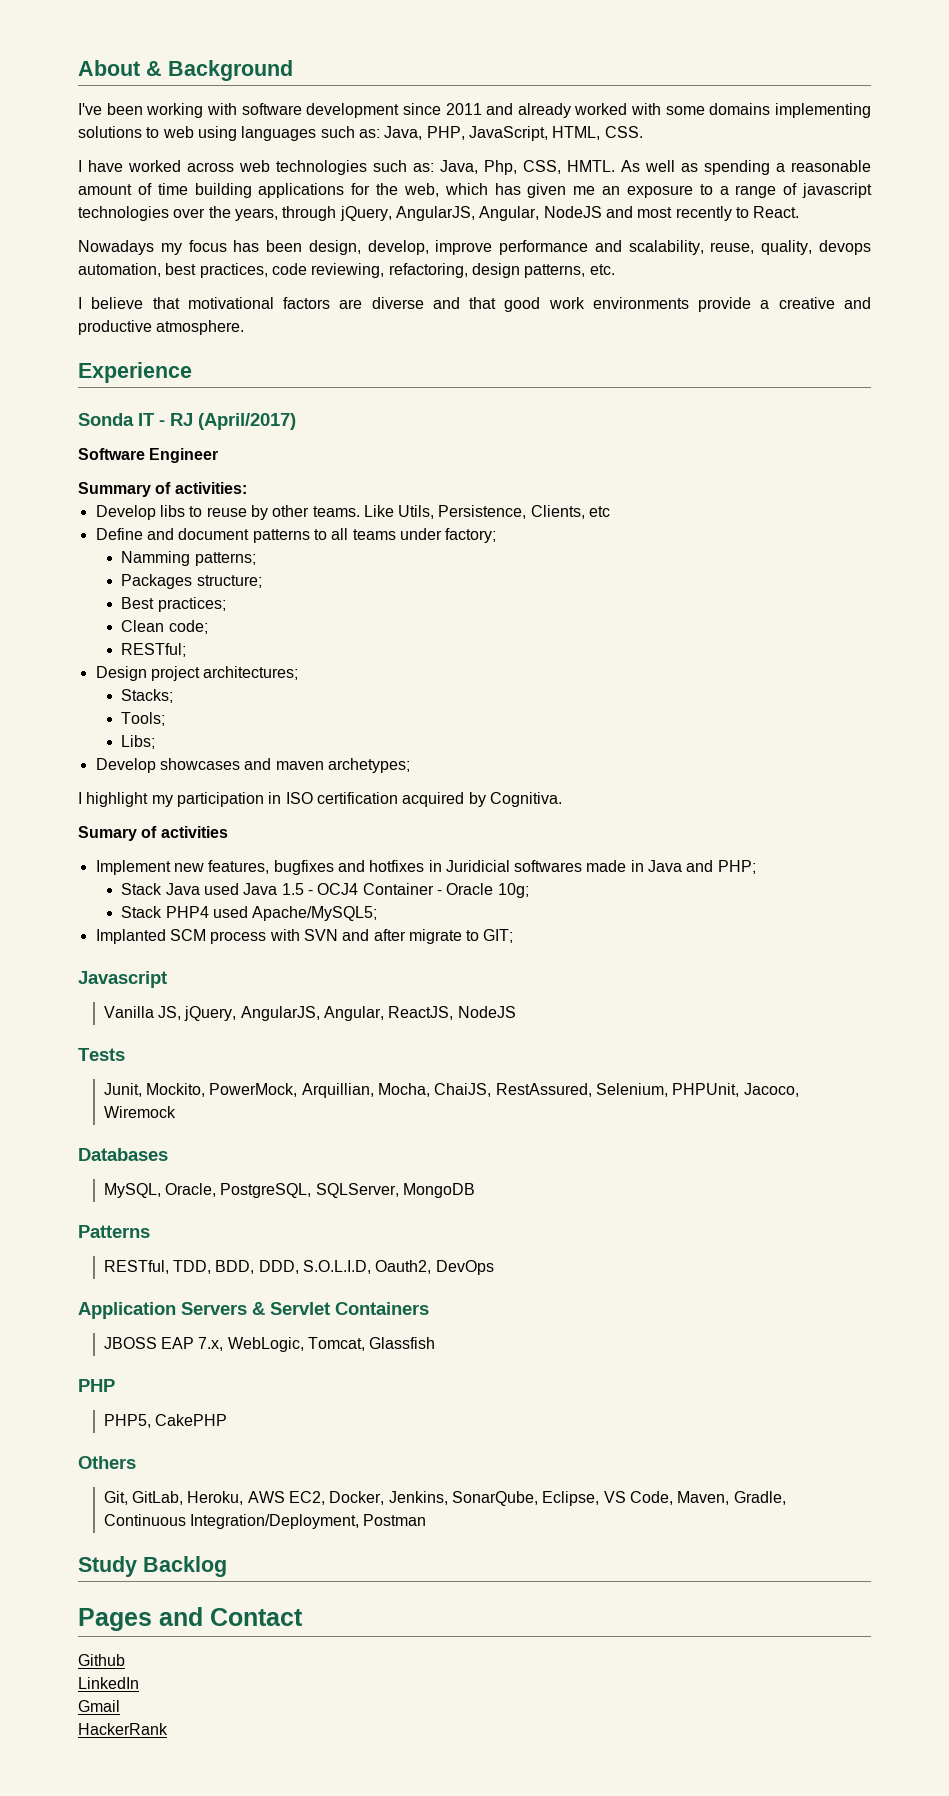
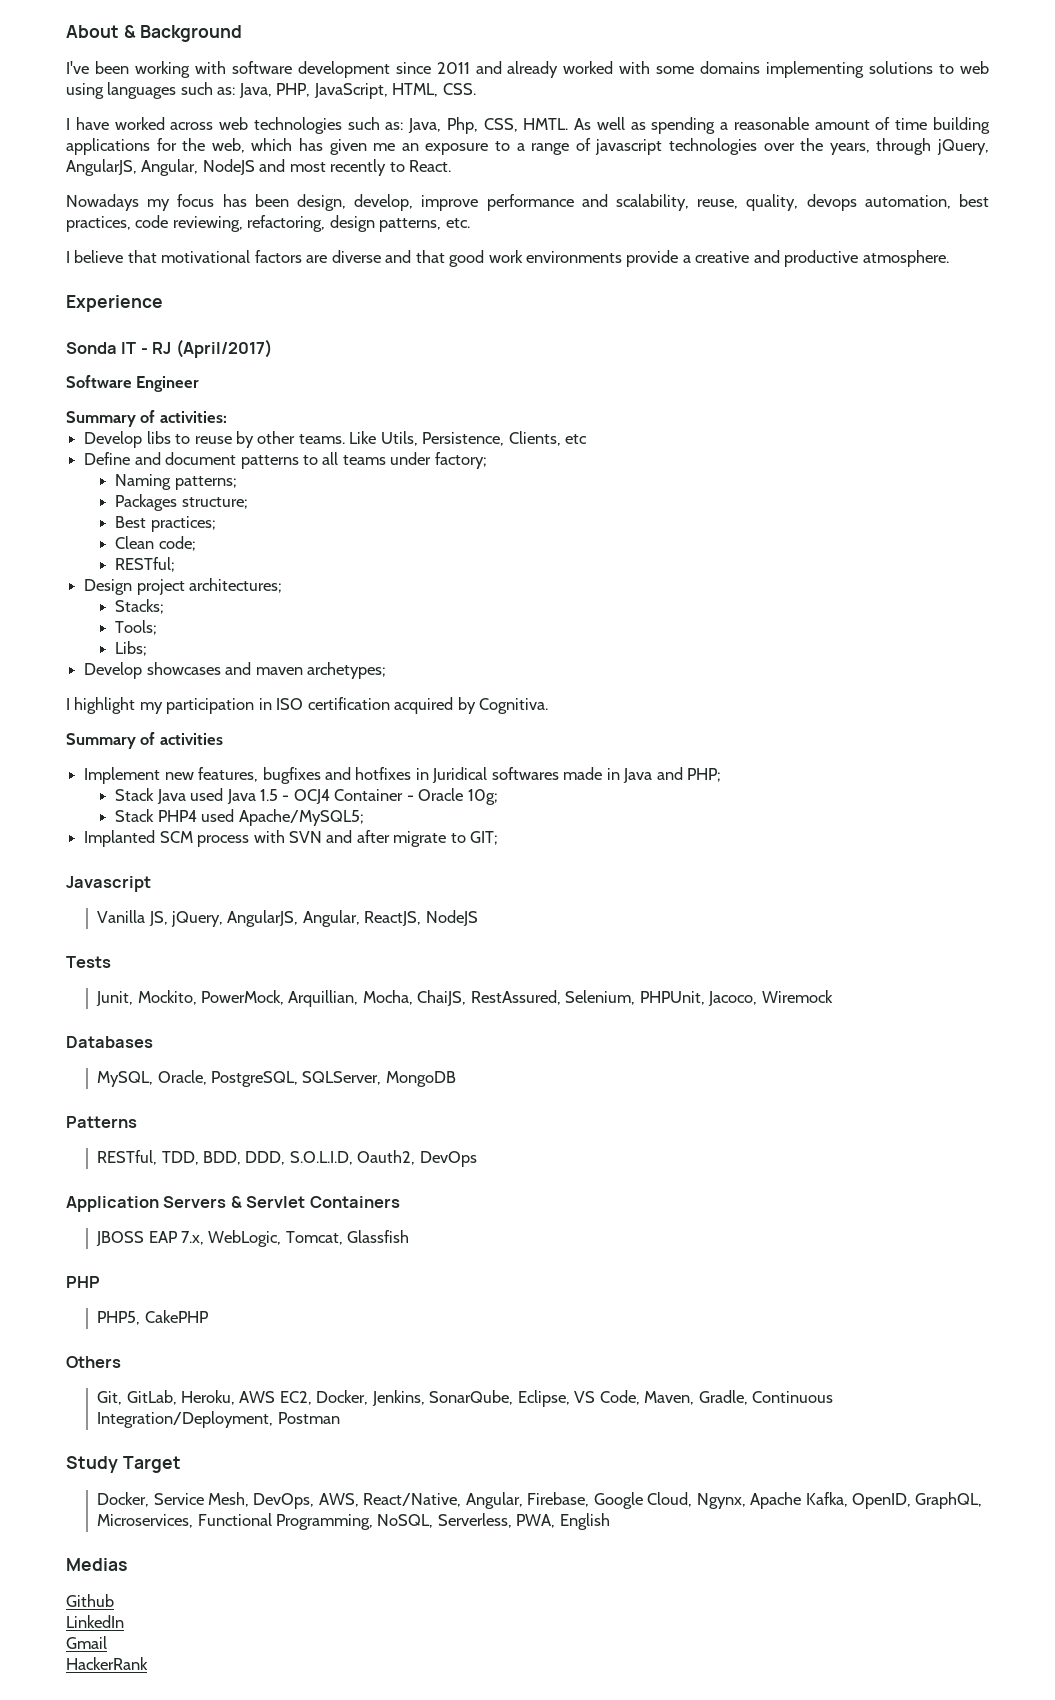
[121,551,191,566] Namming -> [115,474,172,490] Naming
[78,826,137,841] Sumary -> [66,733,136,749] Summary
[445,860,510,872] Juridicial -> [432,767,488,783] Juridical
[143,1556,227,1577] [78,1607,303,1631] Backlog // Pages and Contact -> [122,1456,181,1473] [97,1492,983,1509] [97,1513,610,1530] [66,1558,127,1571] Target // Docker, Service Mesh, DevOps, AWS, React/Native, Angular, Firebase, Google Cloud, Ngynx, Apache Kafka, OpenID, GraphQL, Microservices, Functional Programming, NoSQL, Serverless, PWA, English // Medias

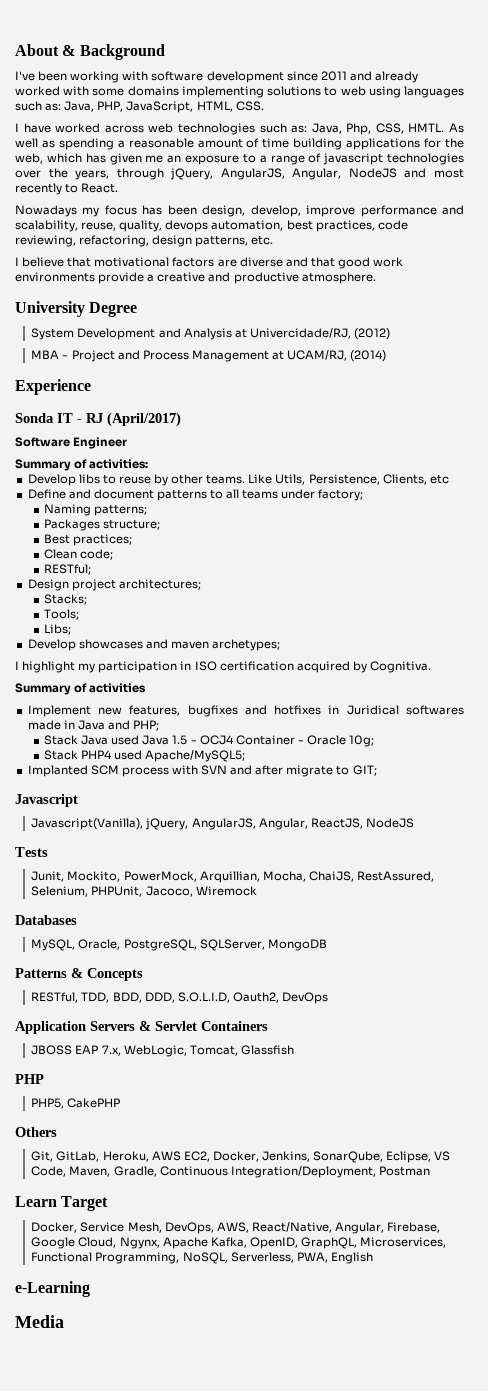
(949, 258) none -> [15,301,138,317] [31,328,390,340] [31,350,387,362] // University Degree // System Development and Analysis at Univercidade/RJ, (2012) // MBA - Project and Process Management at UCAM/RJ, (2014)
[97,910,168,926] Vanilla JS, -> [31,818,144,830] Javascript(Vanilla),
(137, 1122) none -> [71,968,143,981] & Concepts
[66,1456,118,1473] Study -> [15,1196,57,1207] Learn
[66,1558,127,1571] [66,1594,114,1607] [66,1615,124,1628] [66,1636,107,1649] [66,1657,148,1670] Medias // Github // LinkedIn // Gmail // HackerRank -> [15,1281,90,1297] [15,1315,64,1328] e-Learning // Media

